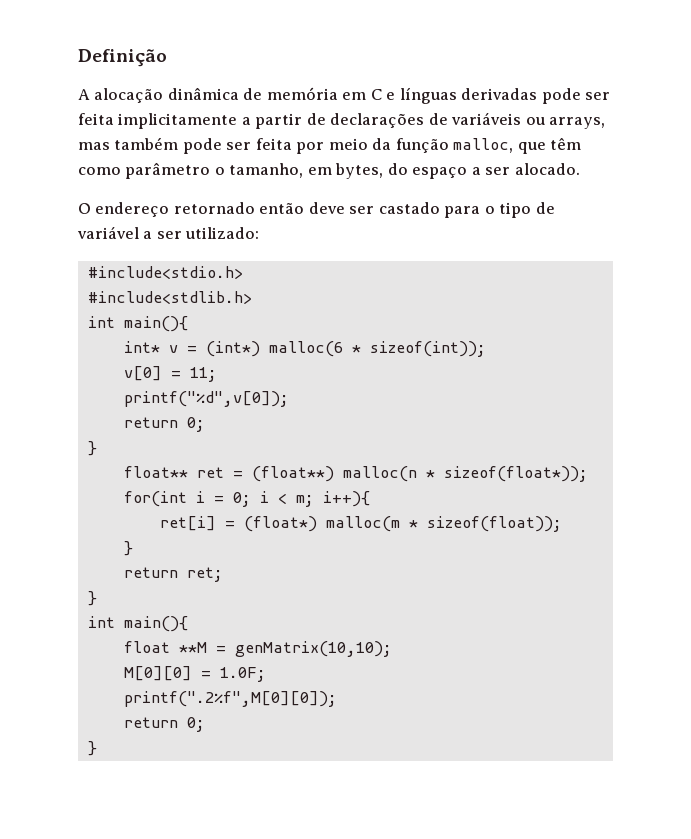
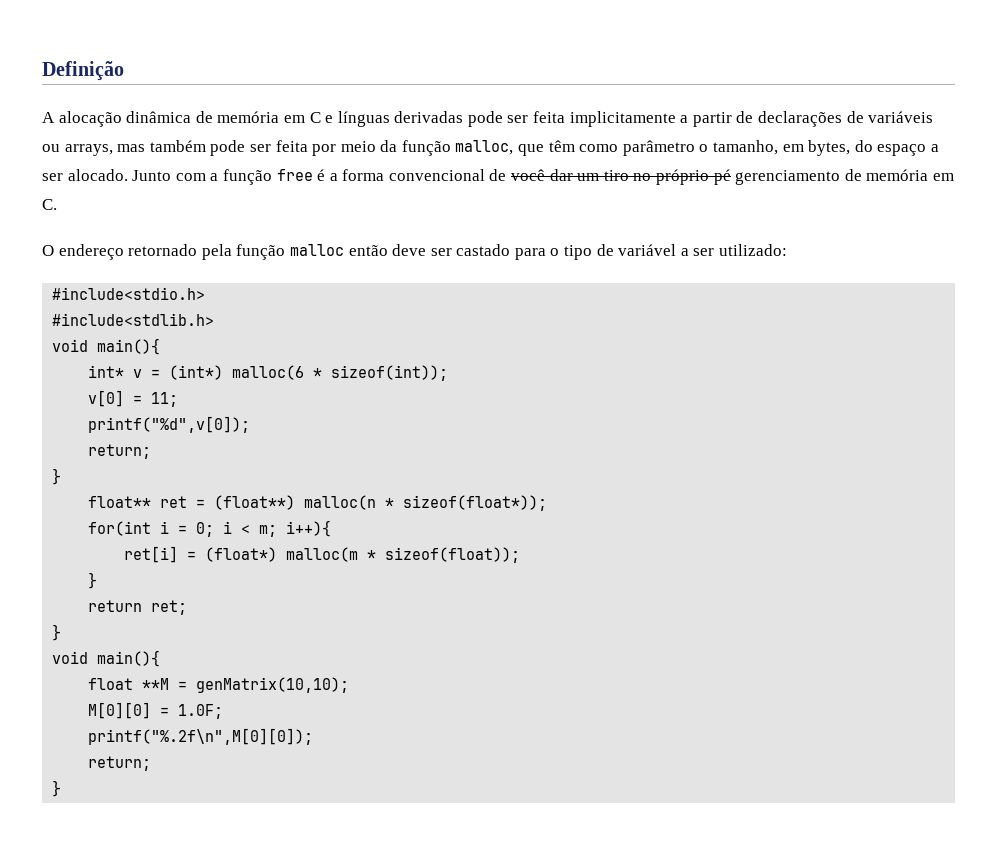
(580, 169) none -> [132,169,954,185] [42,199,57,210] Junto com a função free é a forma convencional de você dar um tiro no próprio pé gerenciamento de memória em C.
(255, 208) none -> [201,244,344,260] pela função malloc
[87,316,115,328] int -> [52,339,89,352] void
[123,417,205,432] return 0; -> [88,444,152,459] return;
[87,616,115,628] int -> [52,651,89,664] void
[123,691,337,707] [123,717,205,732] printf(".2%f",M[0][0]); // return 0; -> [88,728,314,745] [88,756,152,771] printf("%.2f\n",M[0][0]); // return;

